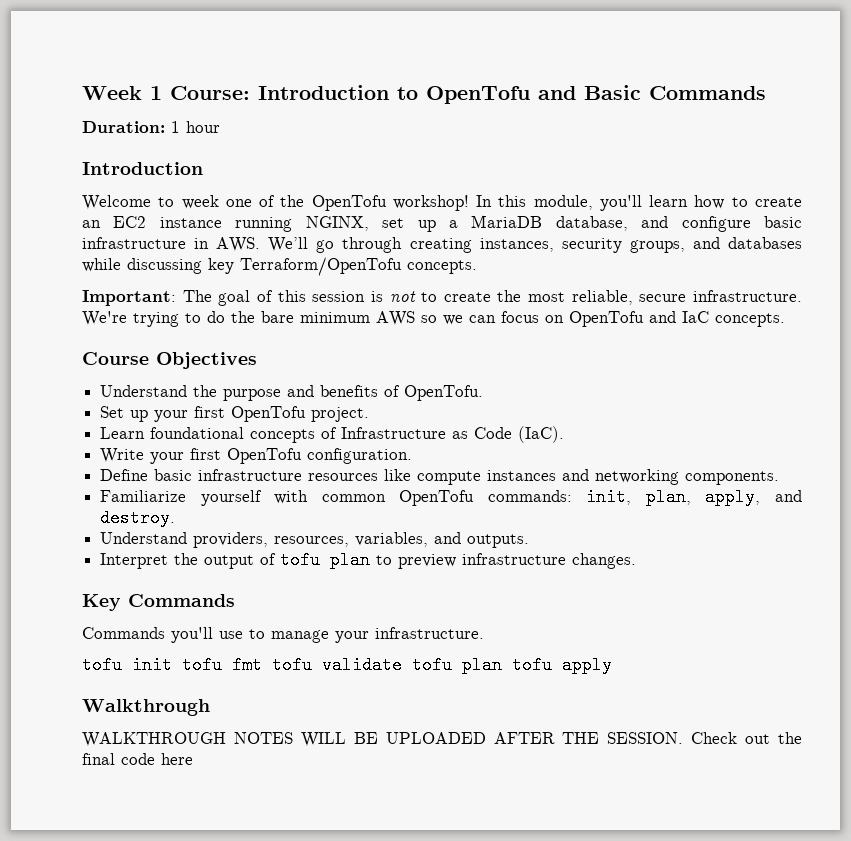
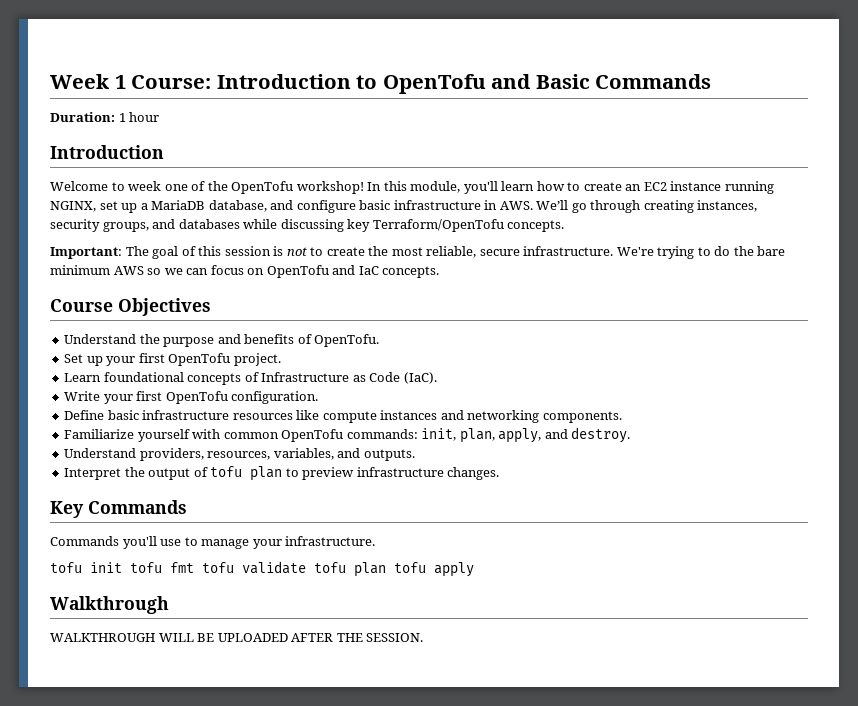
[233,732,293,744] NOTES -> (155, 637) none
[691,732,802,744] [82,753,193,765] Check out the final code here -> (424, 637) none

